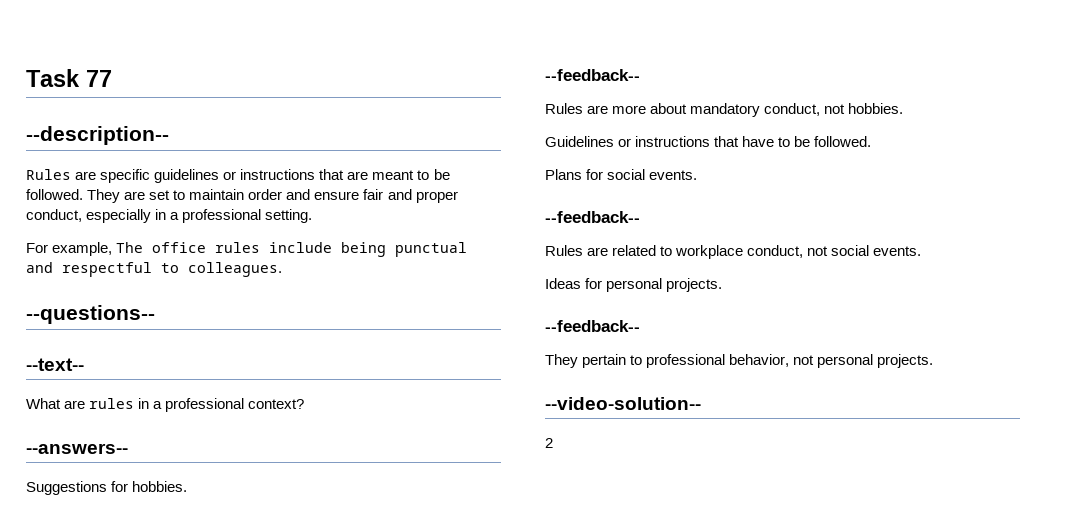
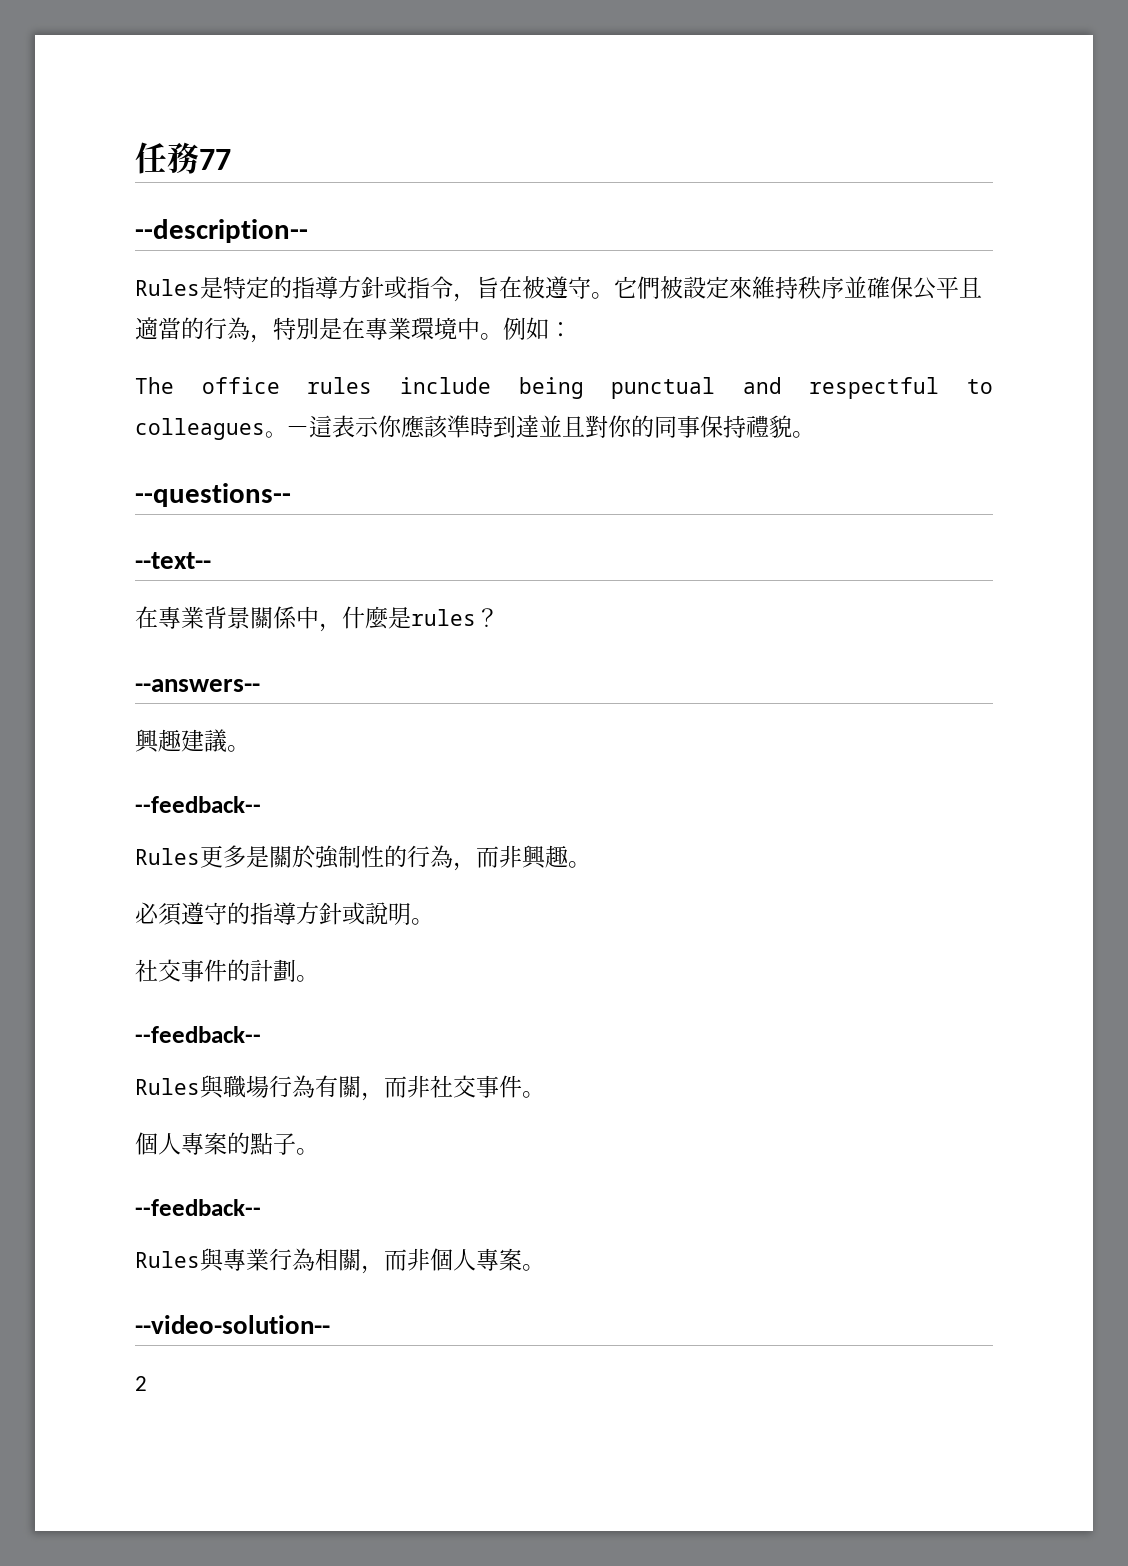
[26,69,80,87] Task -> [135,142,199,174] 任務
[75,169,450,183] [26,189,458,203] [26,209,313,223] [26,242,113,256] are specific guidelines or instructions that are meant to be followed. They are set to maintain order and ensure fair and proper conduct, especially in a professional setting. // For example, -> [200,276,982,302] [135,317,572,343] 是特定的指導方針或指令，旨在被遵守。它們被設定來維持秩序並確保公平且適當的行為，特別是在專業環境中。例如： //
[188,262,282,277] [26,305,155,324] [26,358,84,371] [26,398,305,412] [26,443,128,454] [26,481,188,495] [545,69,640,81] [545,103,904,117] [545,136,872,147] [545,169,698,180] [545,211,640,223] [545,245,922,259] [545,278,723,292] [545,320,640,332] [545,354,934,368] colleagues. // --questions-- // --text-- // What are rules in a professional context? // --answers-- // Suggestions for hobbies. // --feedback-- // Rules are more about mandatory conduct, not hobbies. // Guidelines or instructions that have to be followed. // Plans for social events. // --feedback-- // Rules are related to workplace conduct, not social events. // Ideas for personal projects. // --feedback-- // They pertain to professional behavior, not personal projects. -> [135,415,815,440] [135,483,291,507] [135,552,211,569] [135,606,499,632] [135,679,260,692] [135,729,250,753] [135,796,261,813] [135,845,591,871] [135,902,434,926] [135,959,319,982] [135,1026,261,1043] [135,1075,545,1101] [135,1132,319,1155] [135,1199,261,1216] [135,1248,545,1274] colleagues。－這表示你應該準時到達並且對你的同事保持禮貌。 // --questions-- // --text-- // 在專業背景關係中，什麼是rules？ // --answers-- // 興趣建議。 // --feedback-- // Rules更多是關於強制性的行為，而非興趣。 // 必須遵守的指導方針或說明。 // 社交事件的計劃。 // --feedback-- // Rules與職場行為有關，而非社交事件。 // 個人專案的點子。 // --feedback-- // Rules與專業行為相關，而非個人專案。

